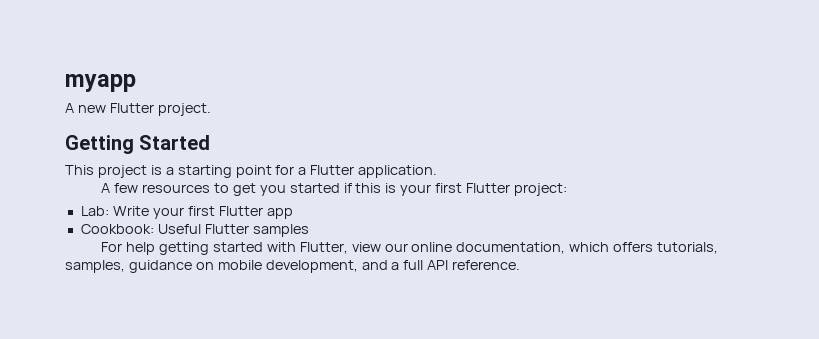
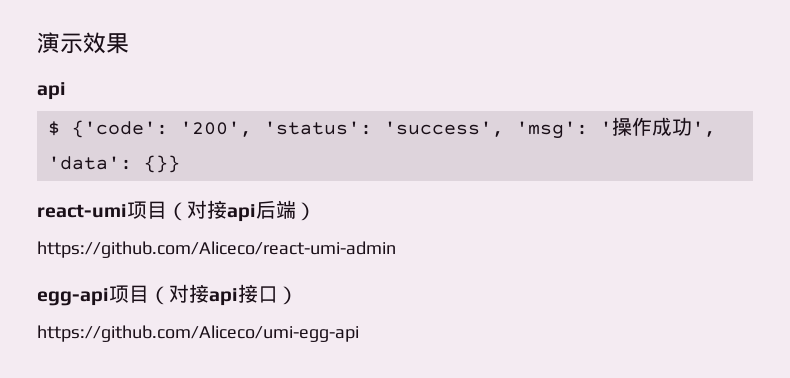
[65,74,136,92] [65,103,211,116] [65,135,211,154] [65,165,438,178] [101,183,568,196] [80,206,293,219] [80,224,309,237] [101,242,719,255] [65,260,521,273] myapp // A new Flutter project. // Getting Started // This project is a starting point for a Flutter application. // A few resources to get you started if this is your first Flutter project: // Lab: Write your first Flutter app // Cookbook: Useful Flutter samples // For help getting started with Flutter, view our online documentation, which offers tutorials, samples, guidance on mobile development, and a full API reference. -> [37,32,129,54] [37,82,66,100] [47,117,716,139] [47,155,180,173] [37,200,316,222] [37,241,396,258] [37,284,298,306] [37,325,359,342] 演示效果 // api // $ {'code': '200', 'status': 'success', 'msg': '操作成功', 'data': {}} // react-umi项目（对接api后端） // https://github.com/Aliceco/react-umi-admin // egg-api项目（对接api接口） // https://github.com/Aliceco/umi-egg-api

